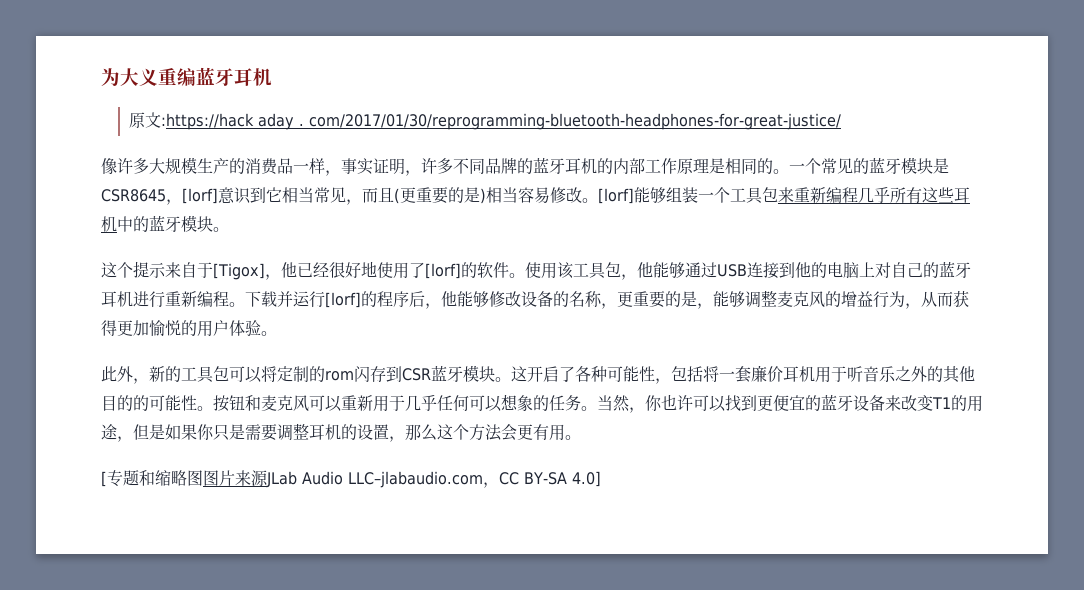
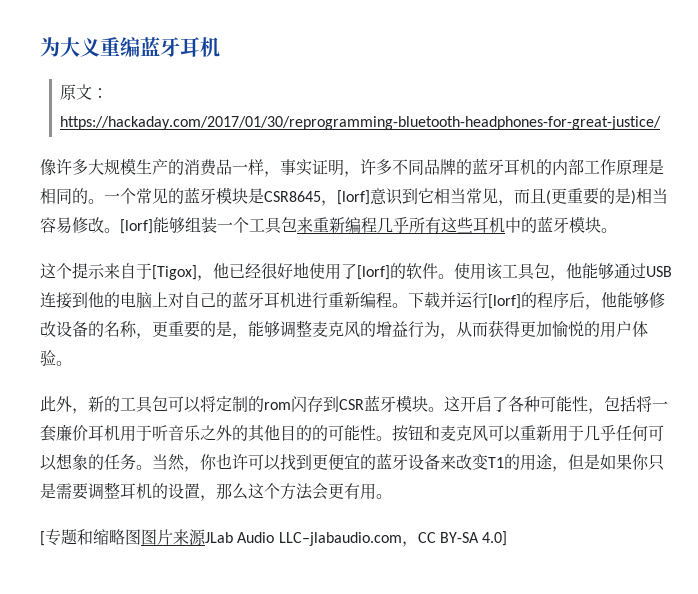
[161,113,842,130] :https://hack aday . com/2017/01/30/reprogramming-bluetooth-headphones-for-great-justice/ -> [92,88,109,98] [60,116,662,130] ：https://hackaday.com/2017/01/30/reprogramming-bluetooth-headphones-for-great-justice/

